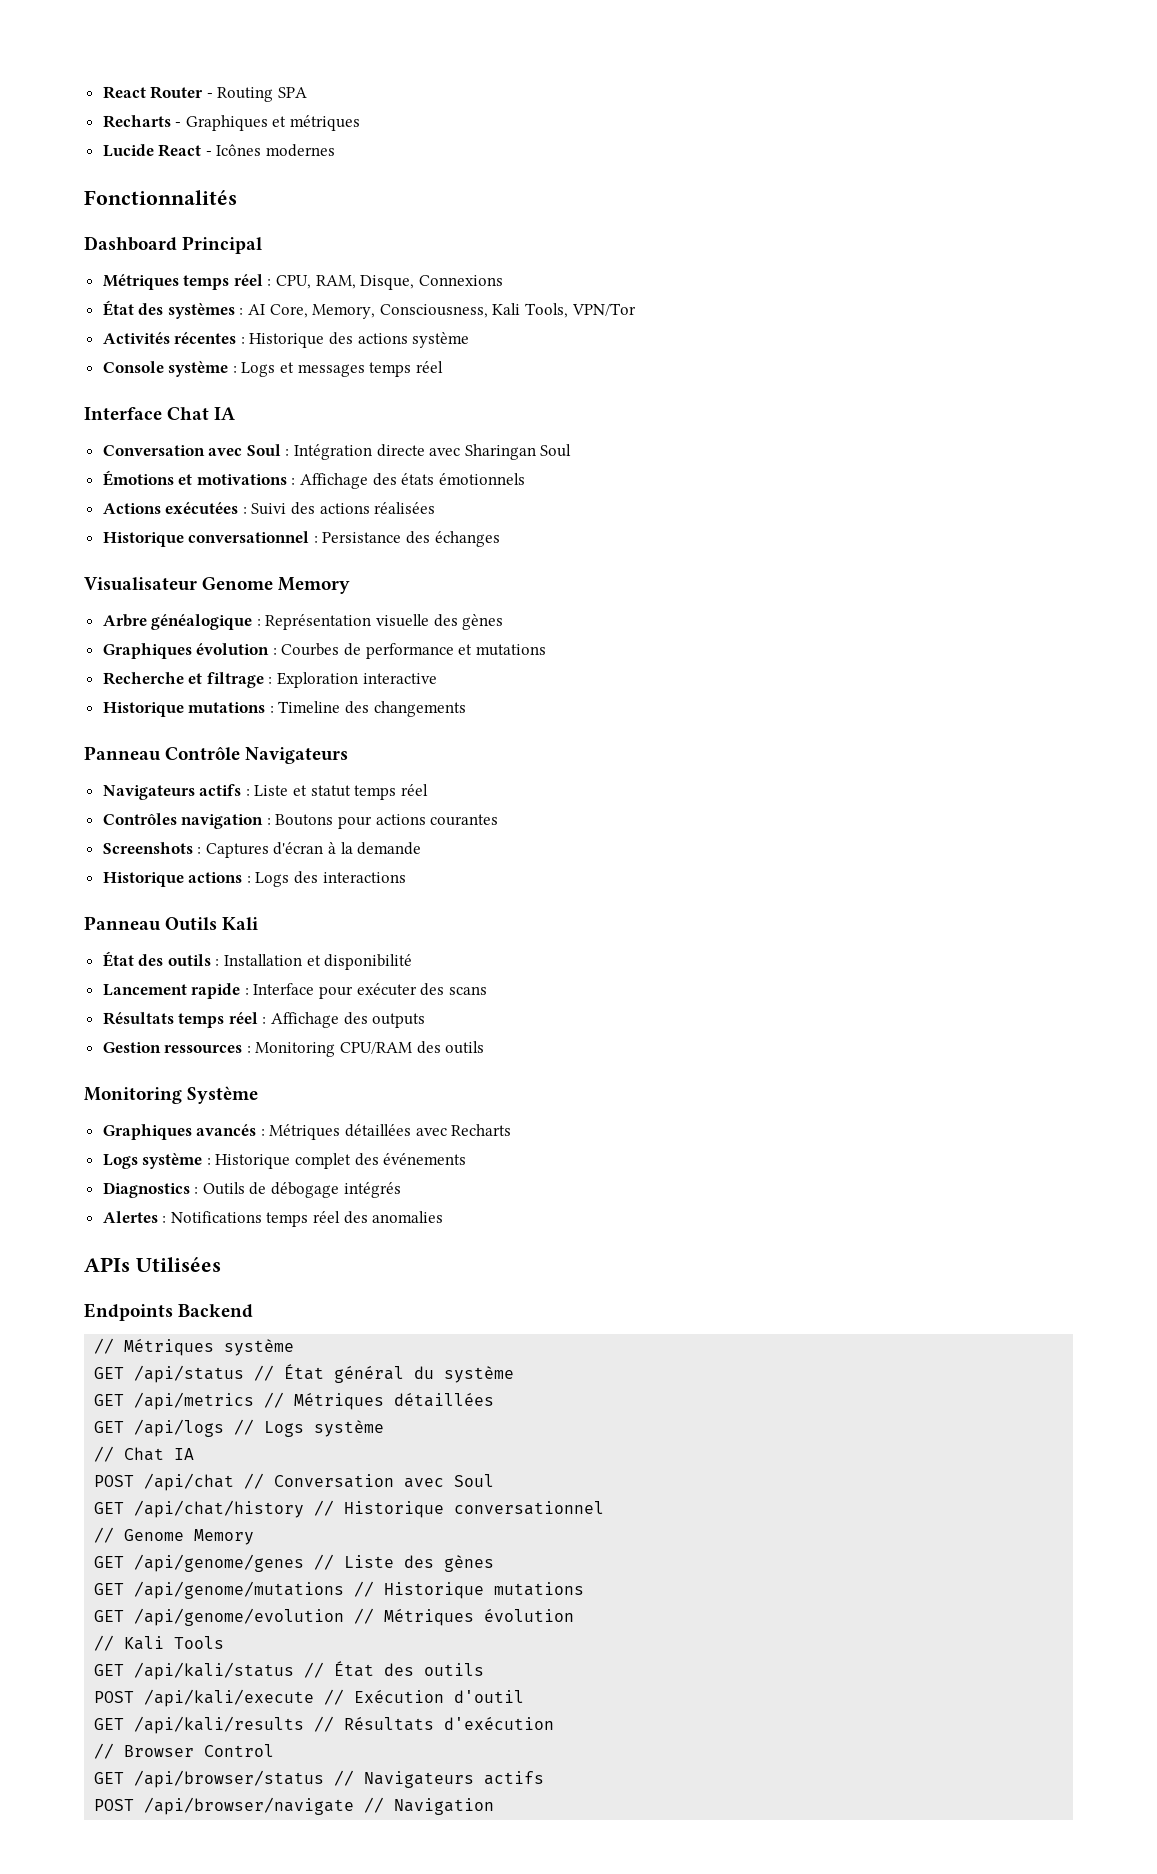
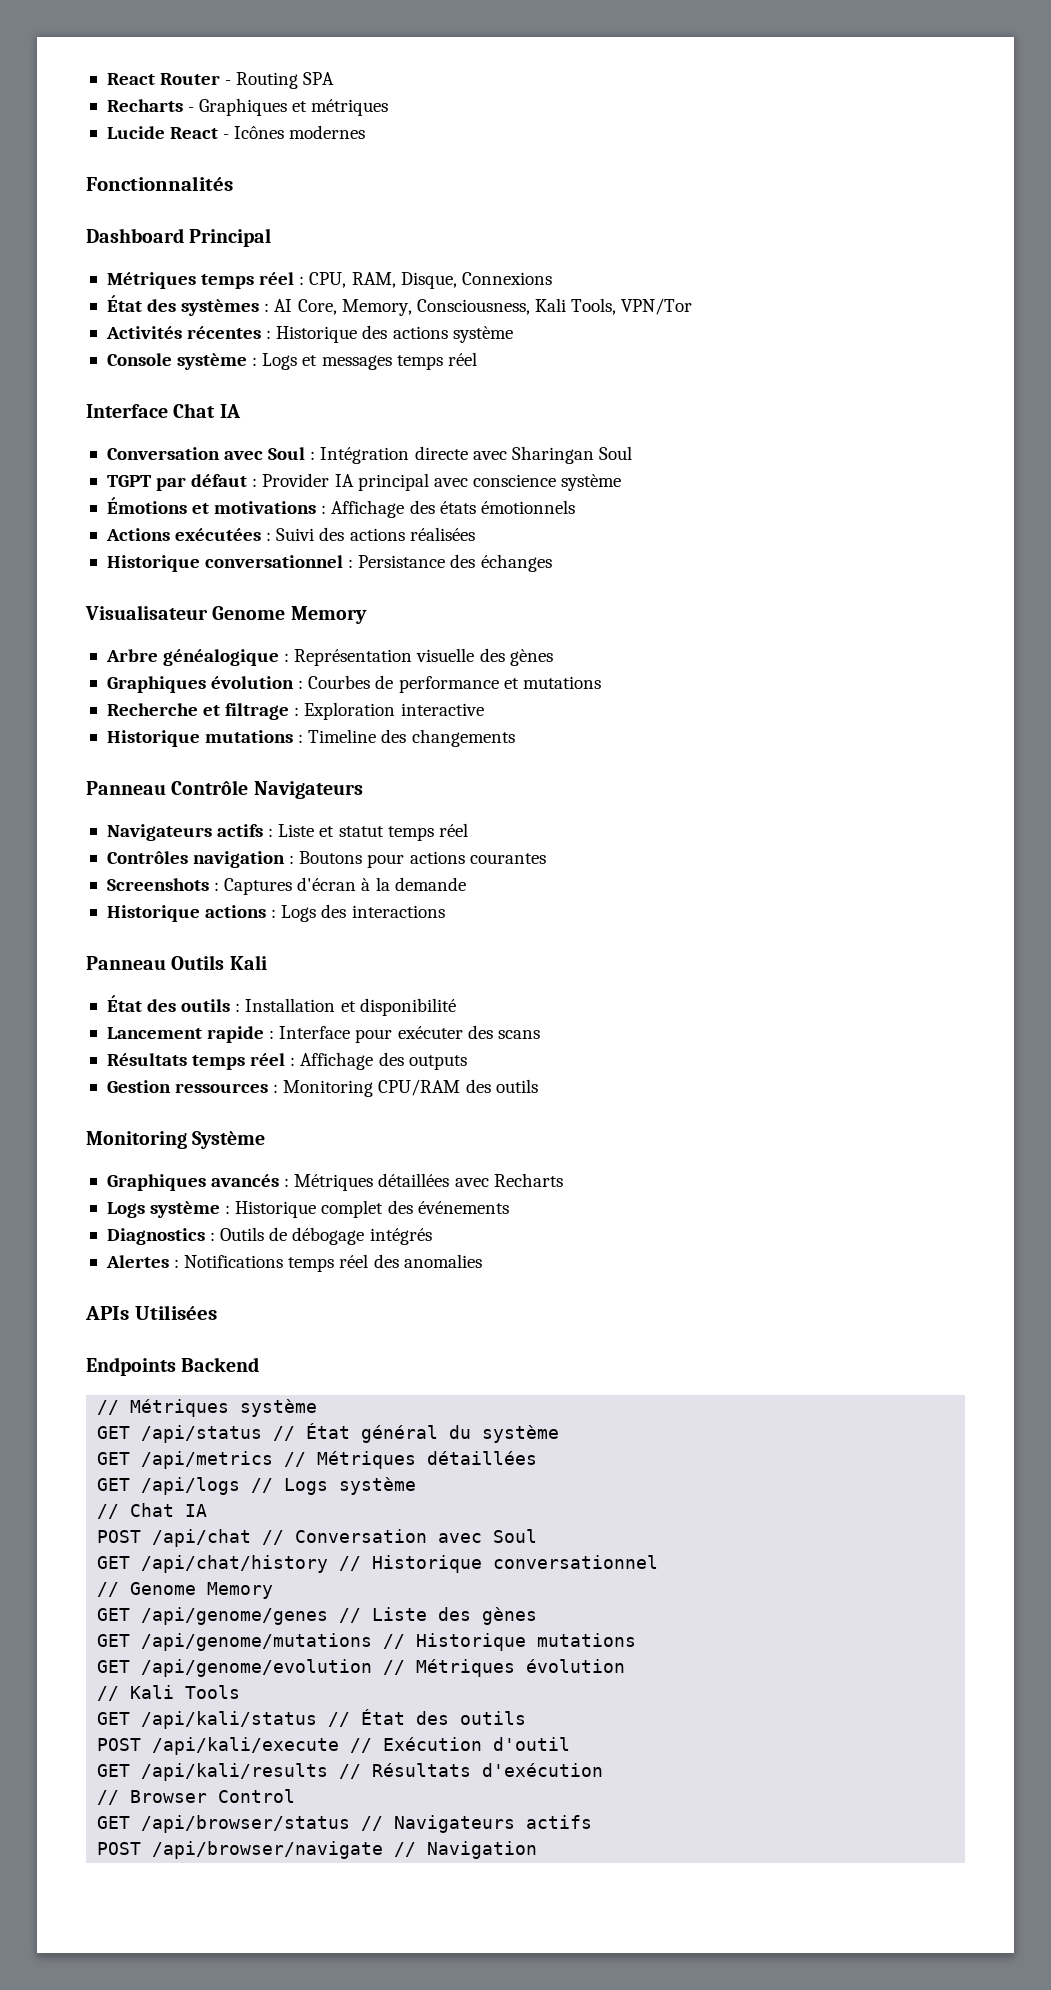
(572, 450) none -> [106,473,622,491] // TGPT par défaut : Provider IA principal avec conscience système

